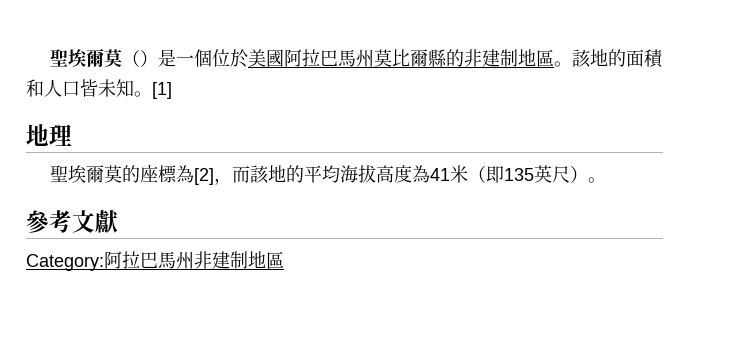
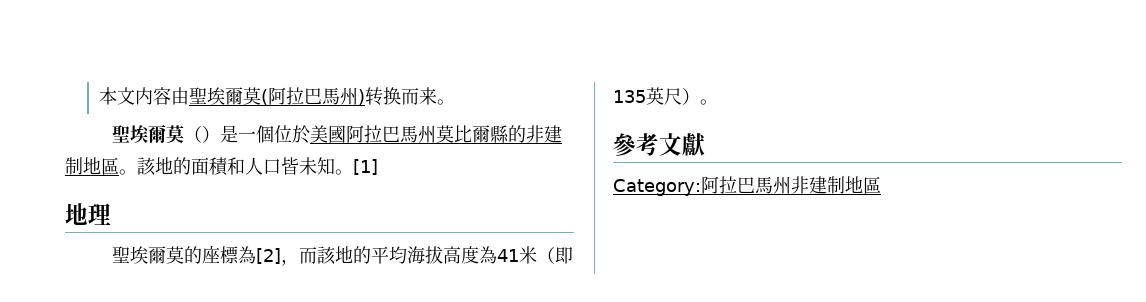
(49, 58) none -> [99,87,456,106] 本文内容由聖埃爾莫(阿拉巴馬州)转换而来。 //

